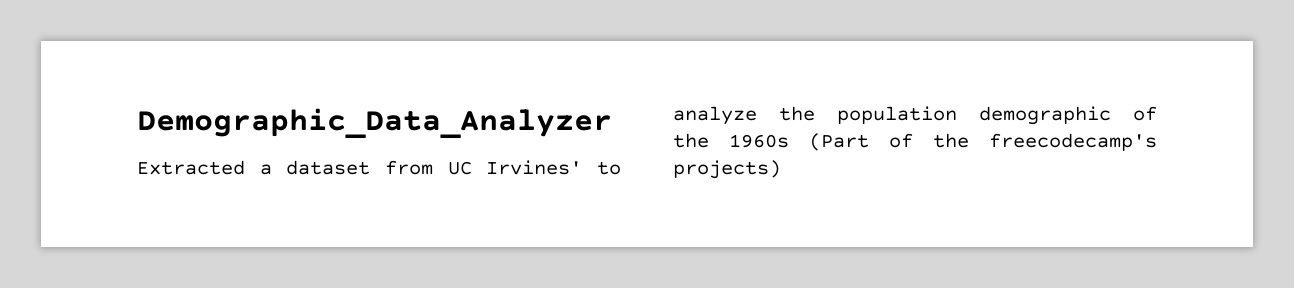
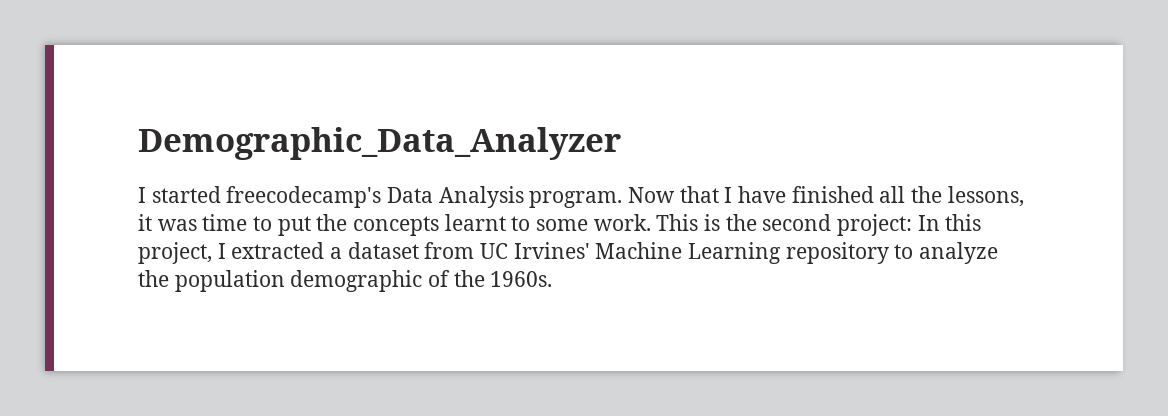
[137,160,245,175] Extracted -> [138,186,1024,208] [138,214,982,236] [138,242,325,264] I started freecodecamp's Data Analysis program. Now that I have finished all the lessons, it was time to put the concepts learnt to some work. This is the second project: In this project, I extracted
(583, 167) none -> [595,242,889,264] Machine Learning repository
[729,133,1157,151] [673,160,781,179] 1960s (Part of the freecodecamp's projects) -> [490,271,553,287] 1960s.

